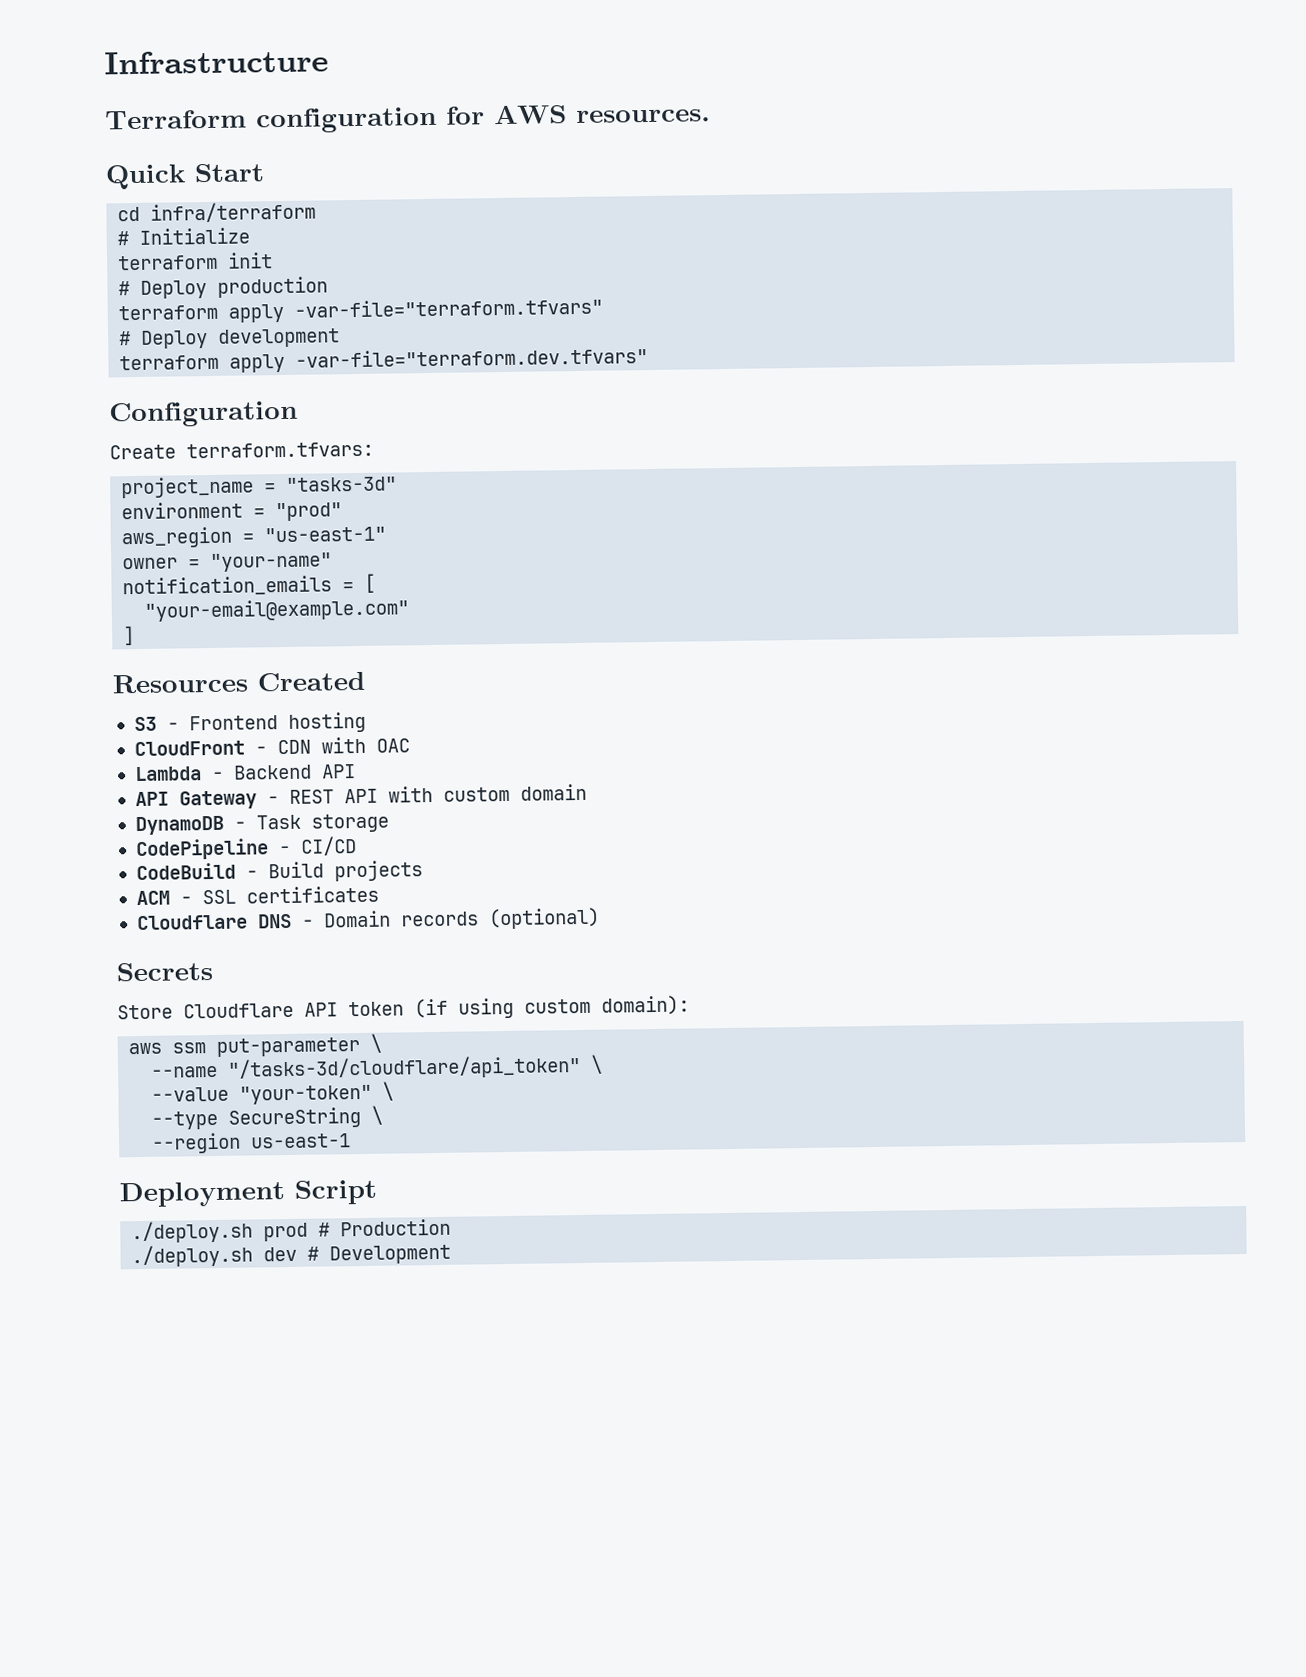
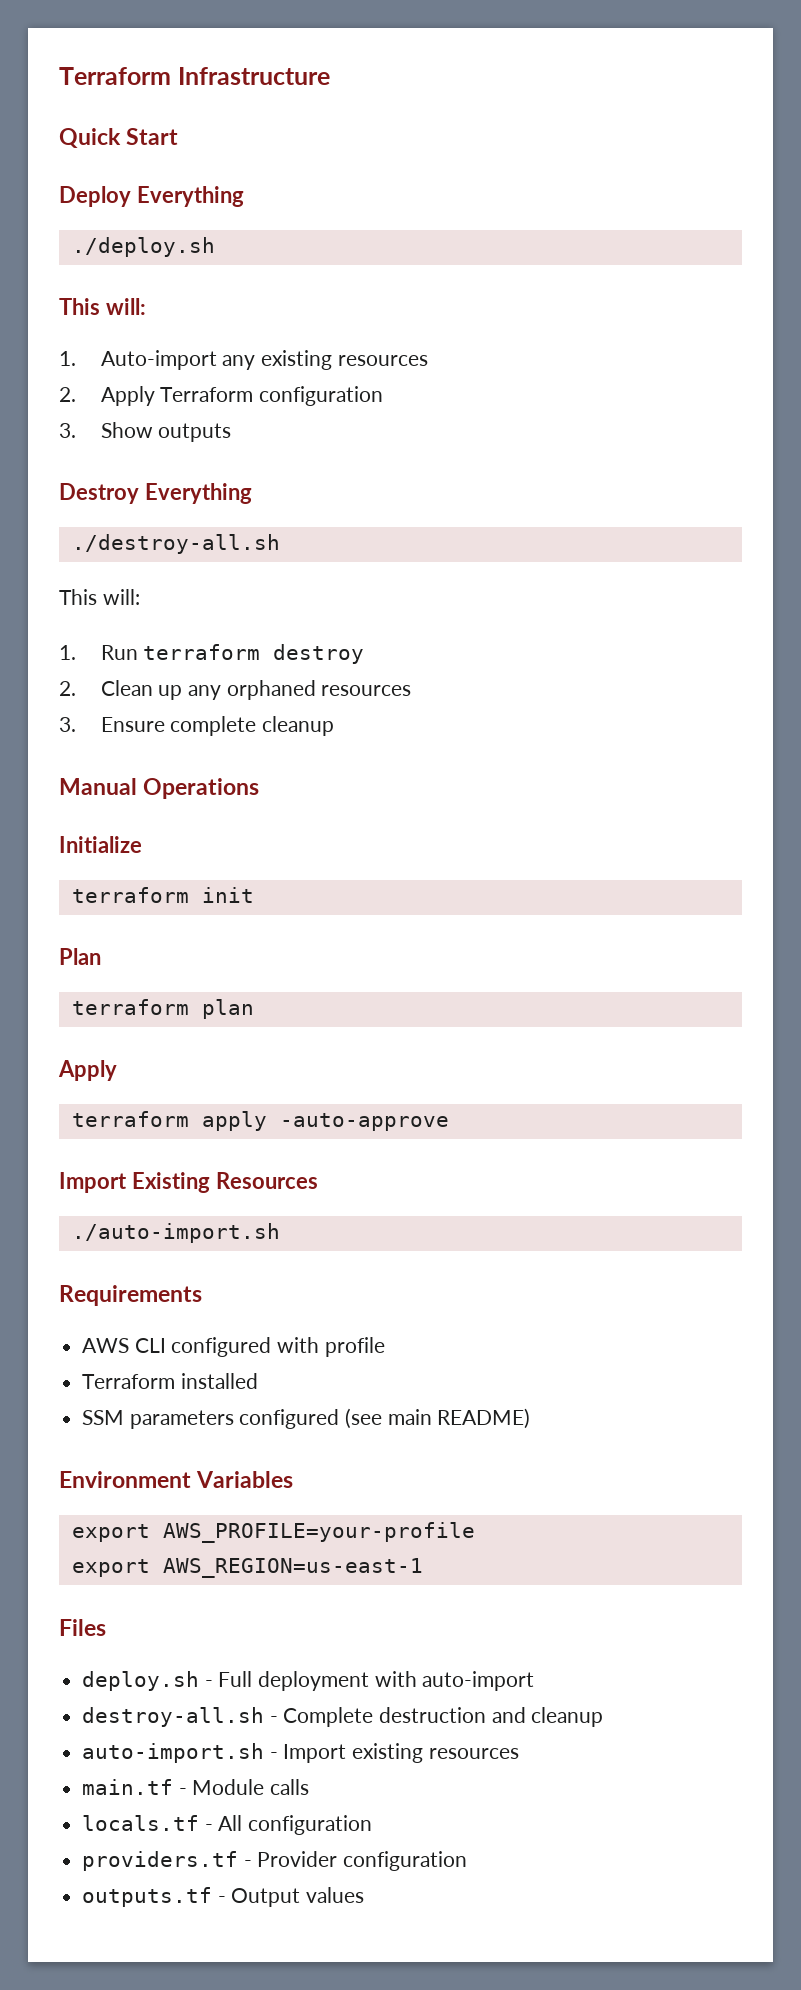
(104, 62) none -> [59,67,171,85] Terraform
[105,104,711,134] [105,163,265,190] [117,201,317,223] [117,227,251,246] [118,252,274,271] [118,276,329,299] [118,297,604,323] [119,328,341,349] [119,347,649,373] [109,400,298,428] [109,441,374,460] [121,476,398,499] [121,501,343,522] [121,526,387,549] [122,552,333,573] [122,573,377,597] [144,598,410,622] [123,626,136,646] [112,671,365,694] [133,711,366,733] [133,736,410,757] [133,764,356,782] [134,783,587,810] [134,813,389,836] [134,836,357,861] [135,860,423,882] [135,885,379,906] [136,907,600,931] [116,962,213,982] [117,995,690,1020] [128,1033,383,1057] [151,1054,604,1081] [151,1081,395,1105] [151,1105,384,1130] [151,1132,352,1154] [119,1179,377,1208] [131,1218,452,1244] [131,1244,452,1268] Terraform configuration for AWS resources. // Quick Start // cd infra/terraform // # Initialize // terraform init // # Deploy production // terraform apply -var-file="terraform.tfvars" // # Deploy development // terraform apply -var-file="terraform.dev.tfvars" // Configuration // Create terraform.tfvars: // project_name = "tasks-3d" // environment = "prod" // aws_region = "us-east-1" // owner = "your-name" // notification_emails = [ // "your-email@example.com" // ] // Resources Created // S3 - Frontend hosting // CloudFront - CDN with OAC // Lambda - Backend API // API Gateway - REST API with custom domain // DynamoDB - Task storage // CodePipeline - CI/CD // CodeBuild - Build projects // ACM - SSL certificates // Cloudflare DNS - Domain records (optional) // Secrets // Store Cloudflare API token (if using custom domain): // aws ssm put-parameter \ // --name "/tasks-3d/cloudflare/api_token" \ // --value "your-token" \ // --type SecureString \ // --region us-east-1 // Deployment Script // ./deploy.sh prod # Production // ./deploy.sh dev # Development -> [59,128,179,148] [59,186,244,207] [71,237,215,257] [59,298,146,315] [59,350,428,370] [59,386,383,406] [59,422,232,442] [59,483,252,504] [71,534,280,554] [59,589,140,605] [59,644,365,664] [59,680,412,700] [59,716,334,736] [59,778,260,799] [59,836,142,853] [71,887,254,903] [59,948,101,965] [71,999,254,1019] [58,1060,117,1081] [71,1111,449,1131] [59,1172,318,1193] [71,1223,280,1243] [59,1285,202,1306] [82,1337,385,1357] [82,1373,258,1389] [82,1408,531,1429] [59,1471,294,1488] [71,1522,475,1543] [71,1558,423,1578] [59,1619,106,1636] [82,1671,535,1691] [82,1707,604,1727] [82,1743,519,1763] [82,1779,310,1795] [82,1815,373,1835] [82,1851,468,1871] [82,1887,365,1907] Quick Start // Deploy Everything // ./deploy.sh // This will: // 1. Auto-import any existing resources // 2. Apply Terraform configuration // 3. Show outputs // Destroy Everything // ./destroy-all.sh // This will: // 1. Run terraform destroy // 2. Clean up any orphaned resources // 3. Ensure complete cleanup // Manual Operations // Initialize // terraform init // Plan // terraform plan // Apply // terraform apply -auto-approve // Import Existing Resources // ./auto-import.sh // Requirements // AWS CLI configured with profile // Terraform installed // SSM parameters configured (see main README) // Environment Variables // export AWS_PROFILE=your-profile // export AWS_REGION=us-east-1 // Files // deploy.sh - Full deployment with auto-import // destroy-all.sh - Complete destruction and cleanup // auto-import.sh - Import existing resources // main.tf - Module calls // locals.tf - All configuration // providers.tf - Provider configuration // outputs.tf - Output values

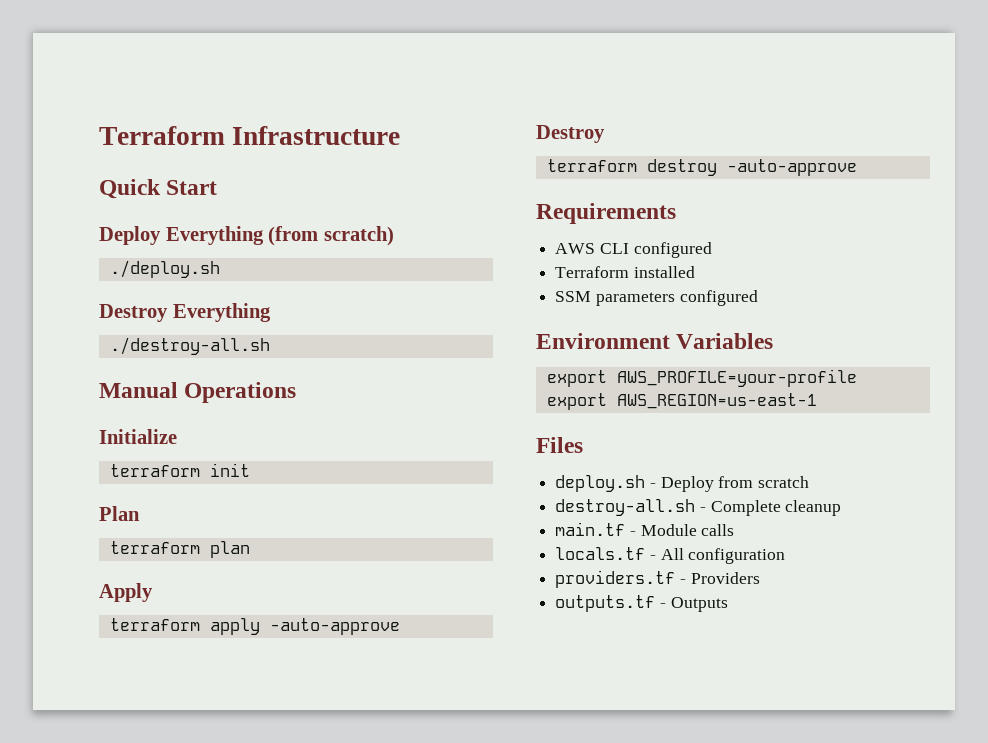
(244, 196) none -> [268,226,394,246] (from scratch)
[59,298,146,315] [59,350,428,370] [59,386,383,406] [59,422,232,442] [59,483,252,504] [71,534,280,554] [59,589,140,605] [59,644,365,664] [59,680,412,700] [59,716,334,736] This will: // 1. Auto-import any existing resources // 2. Apply Terraform configuration // 3. Show outputs // Destroy Everything // ./destroy-all.sh // This will: // 1. Run terraform destroy // 2. Clean up any orphaned resources // 3. Ensure complete cleanup -> [99,303,271,322] [109,337,270,355] Destroy Everything // ./destroy-all.sh
[59,1172,318,1193] [71,1223,280,1243] Import Existing Resources // ./auto-import.sh -> [536,125,605,143] [546,159,857,176] Destroy // terraform destroy -auto-approve
[277,1337,385,1357] with profile -> (712, 250) none
[345,1408,531,1429] (see main README) -> (758, 298) none
[218,1671,535,1691] Full deployment with auto-import -> [660,476,810,492] Deploy from scratch
[379,1707,604,1727] [82,1743,519,1763] destruction and cleanup // auto-import.sh - Import existing resources -> [785,500,842,516] cleanup
[257,1851,468,1871] Provider configuration -> [690,572,760,584] Providers
[231,1887,365,1907] Output values -> [670,597,728,612] Outputs

